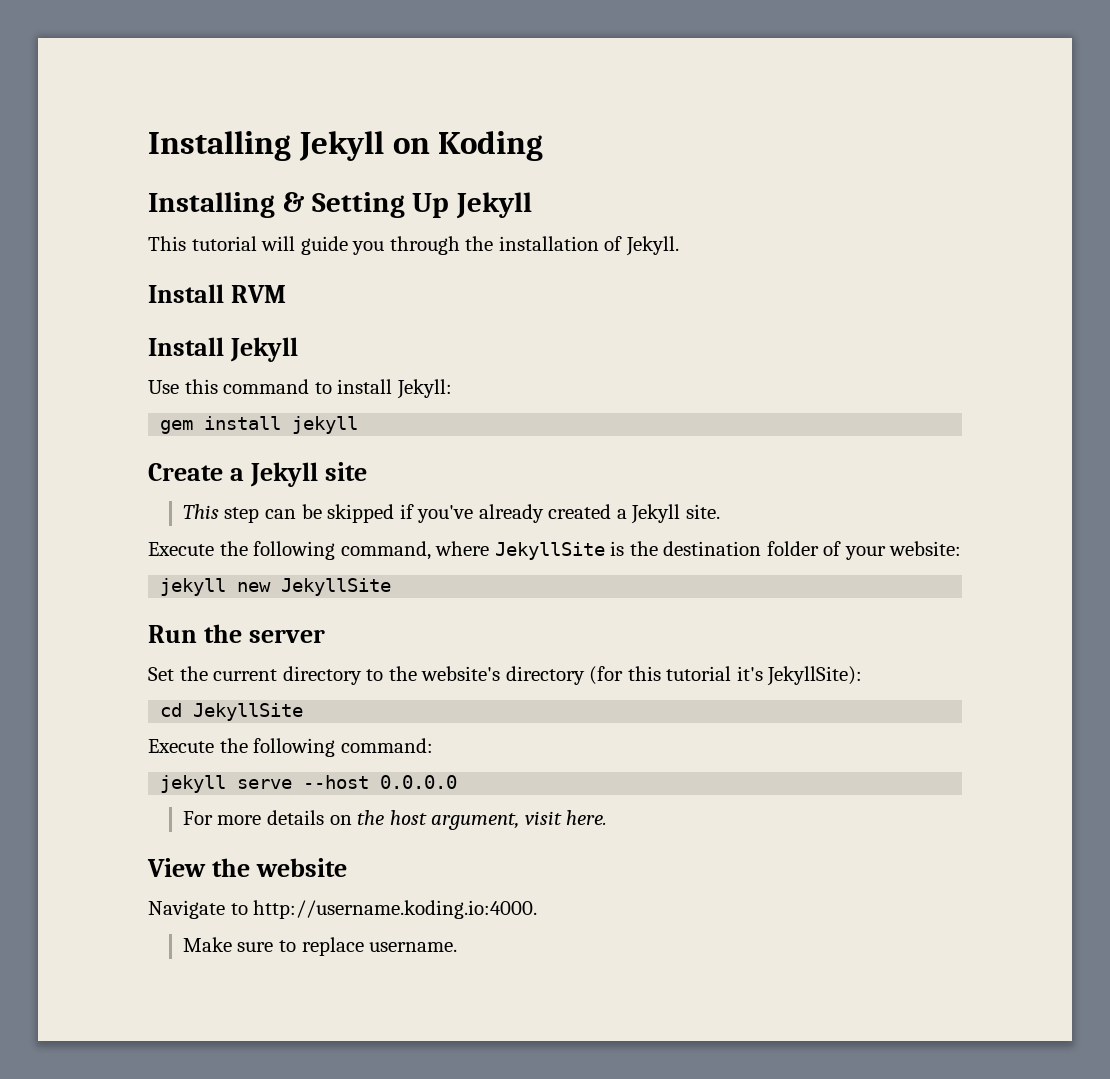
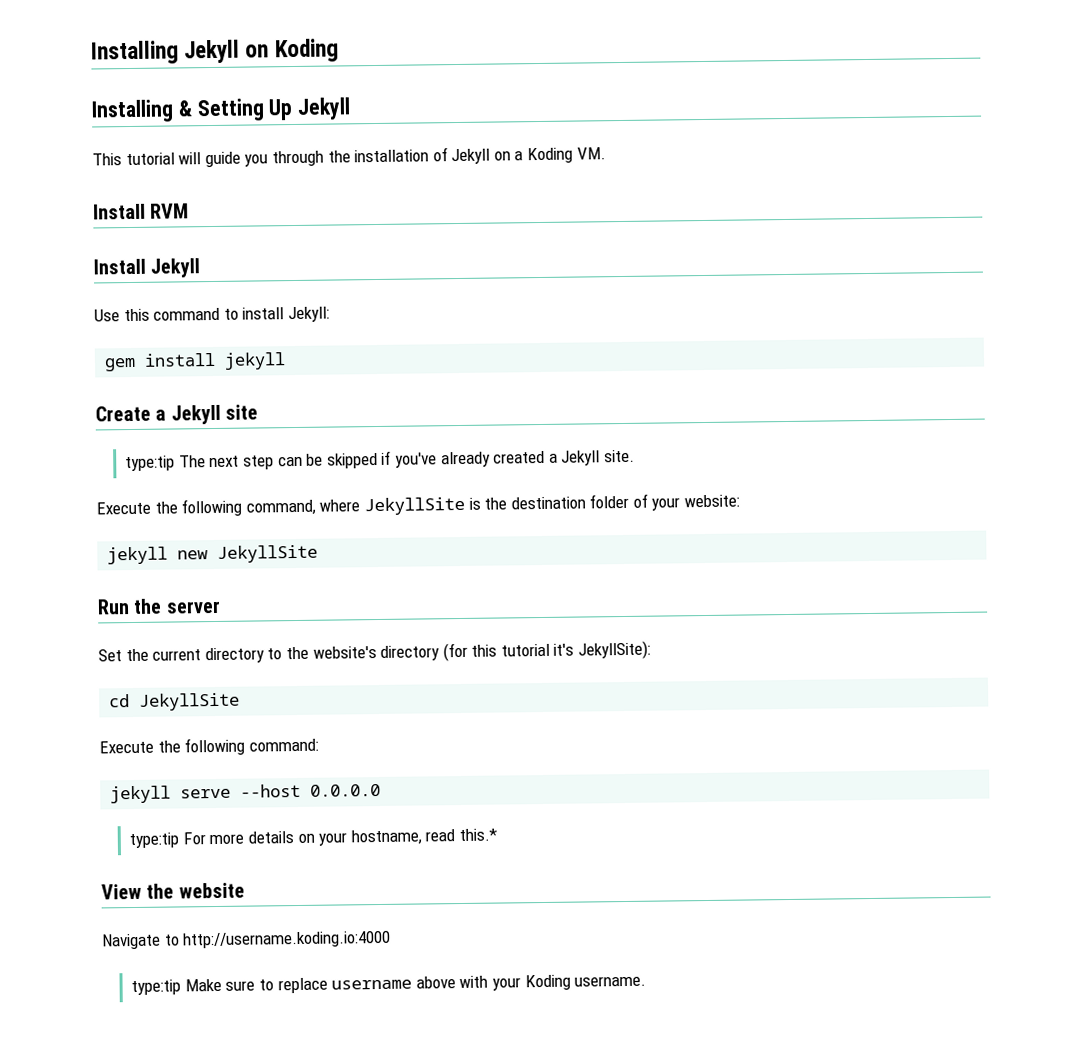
[625,236,679,256] Jekyll. -> [451,147,606,165] Jekyll on a Koding VM.
[182,504,219,519] This -> [125,455,240,472] type:tip The next
(458, 782) none -> [129,832,180,849] type:tip
[357,810,608,830] the host argument, visit here. -> [318,828,497,846] your hostname, read this.*
[253,900,538,919] http://username.koding.io:4000. // -> [182,930,392,949] [131,979,182,996] http://username.koding.io:4000 // type:tip
(364, 946) none -> [331,974,571,991] username above with your Koding

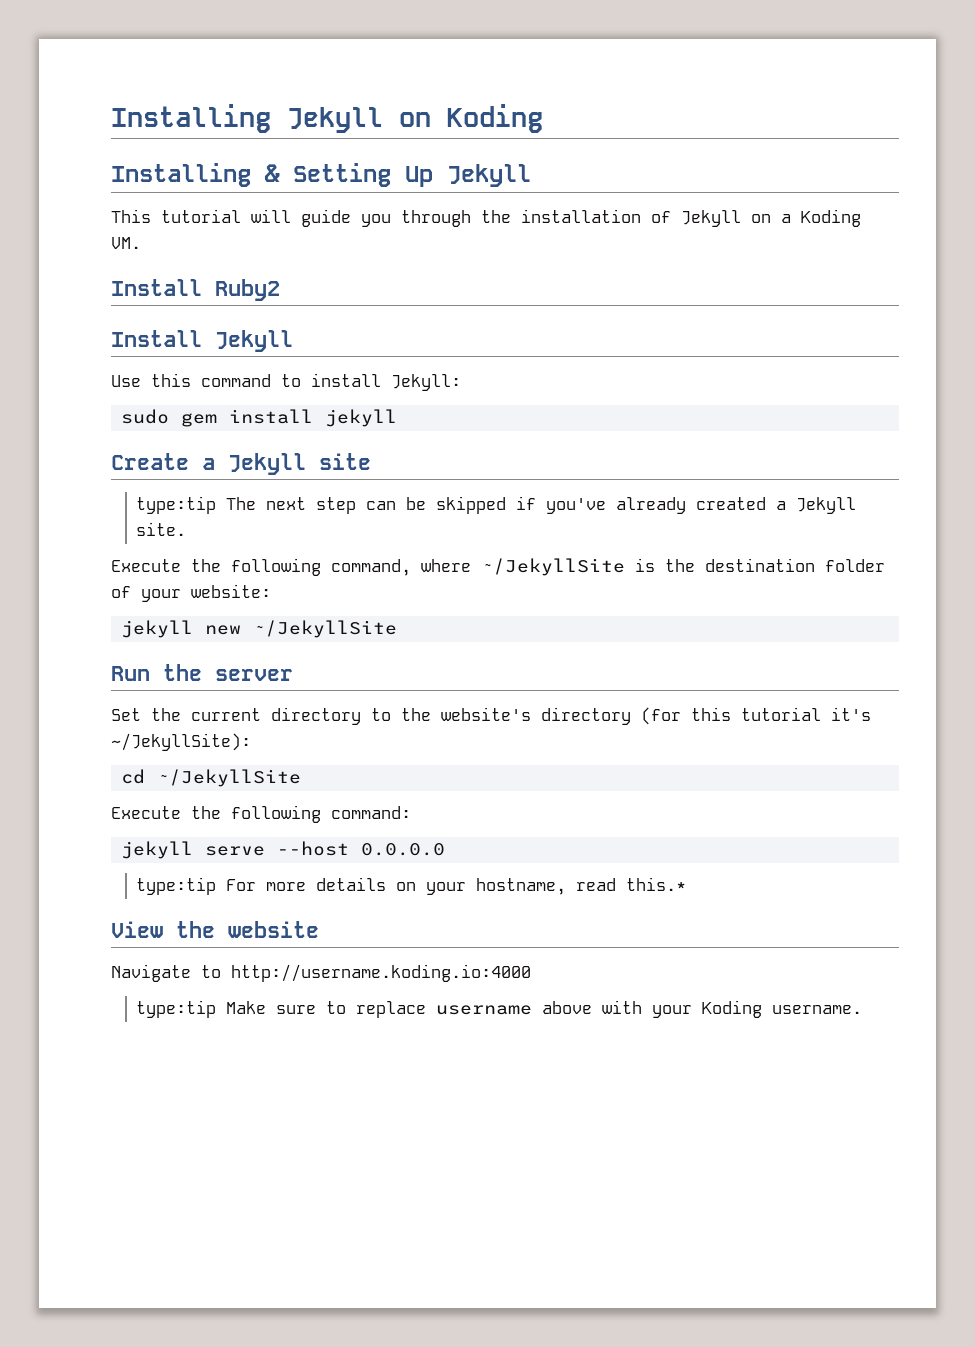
[150,203,190,219] RVM -> [215,279,280,301] Ruby2
(330, 314) none -> [121,409,170,424] sudo
[363,496,465,516] JekyllSite -> [481,558,625,576] ~/JekyllSite
[217,544,319,563] JekyllSite -> [253,620,398,638] ~/JekyllSite
[578,640,652,660] JekyllSite): -> [111,733,251,751] ~/JekyllSite):
[139,692,241,711] JekyllSite -> [157,769,302,787] ~/JekyllSite

